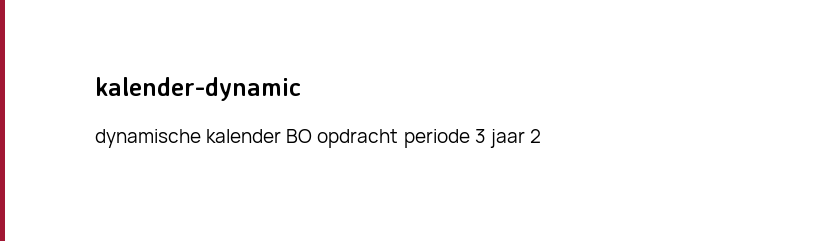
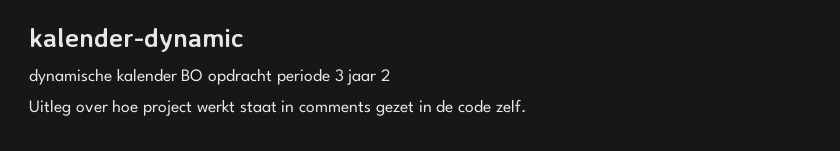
(541, 136) none -> [29,99,526,116] // Uitleg over hoe project werkt staat in comments gezet in de code zelf.

